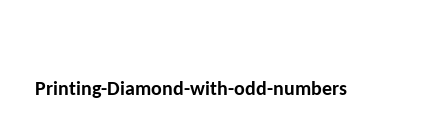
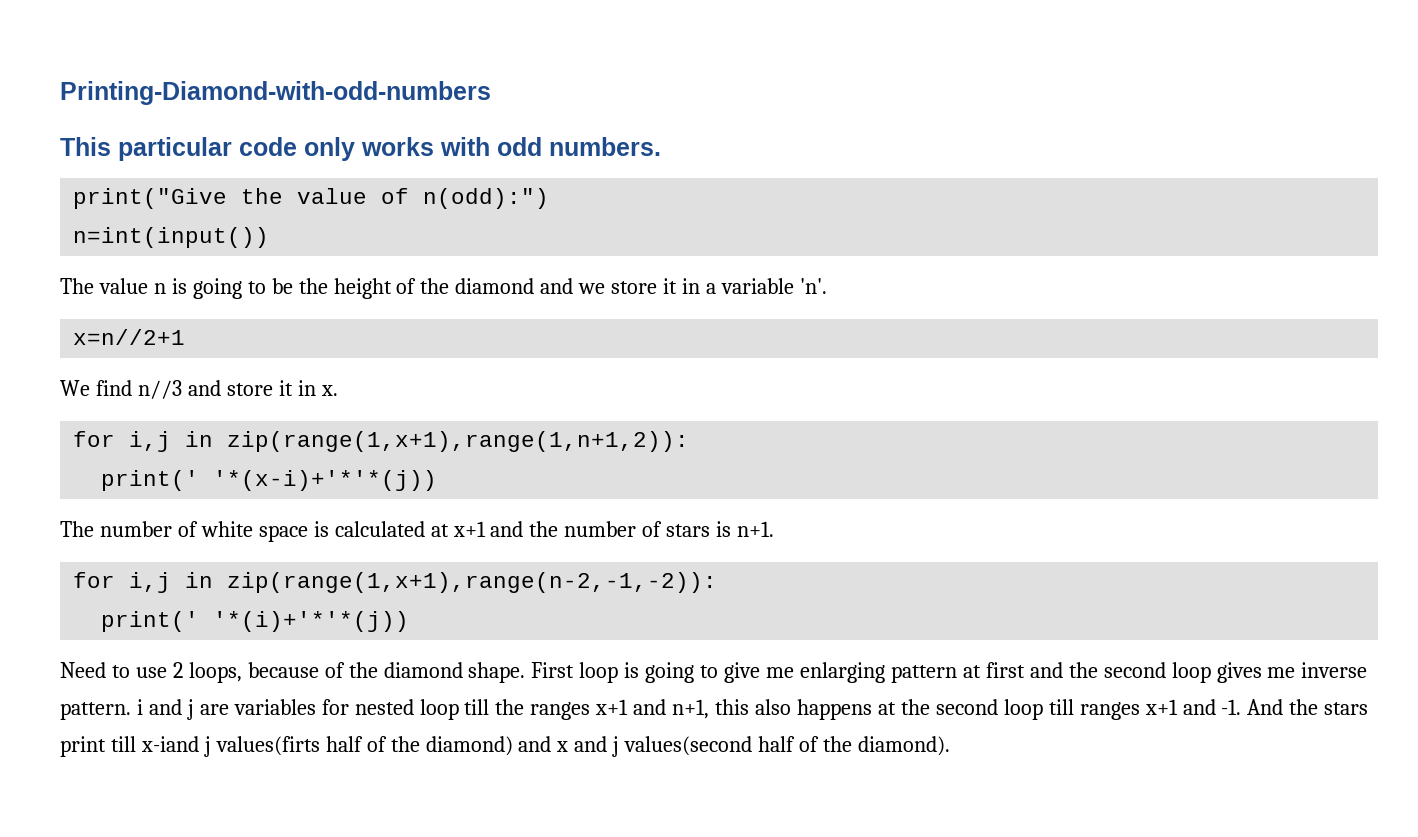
(347, 89) none -> [60,137,661,161] [73,188,550,209] [73,227,270,248] [60,278,827,299] [73,329,186,345] [60,380,338,399] [73,431,690,452] [101,470,438,491] [60,521,775,542] [73,572,718,593] [101,611,410,632] [60,662,1368,683] [60,699,1369,720] [60,736,950,757] // This particular code only works with odd numbers. // print("Give the value of n(odd):") // n=int(input()) // The value n is going to be the height of the diamond and we store it in a variable 'n'. // x=n//2+1 // We find n//3 and store it in x. // for i,j in zip(range(1,x+1),range(1,n+1,2)): // print(' '*(x-i)+'*'*(j)) // The number of white space is calculated at x+1 and the number of stars is n+1. // for i,j in zip(range(1,x+1),range(n-2,-1,-2)): // print(' '*(i)+'*'*(j)) // Need to use 2 loops, because of the diamond shape. First loop is going to give me enlarging pattern at first and the second loop gives me inverse pattern. i and j are variables for nested loop till the ranges x+1 and n+1, this also happens at the second loop till ranges x+1 and -1. And the stars print till x-iand j values(firts half of the diamond) and x and j values(second half of the diamond).

